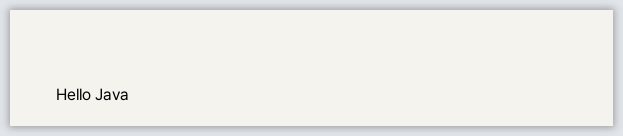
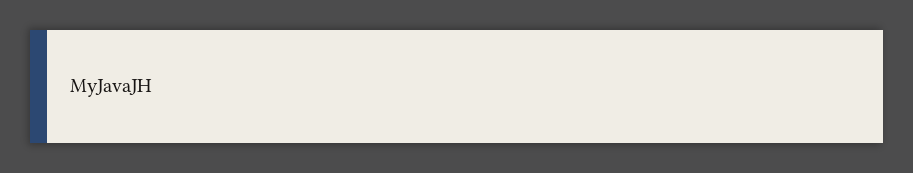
[56,88,130,101] Hello Java -> [70,79,152,97] MyJavaJH

